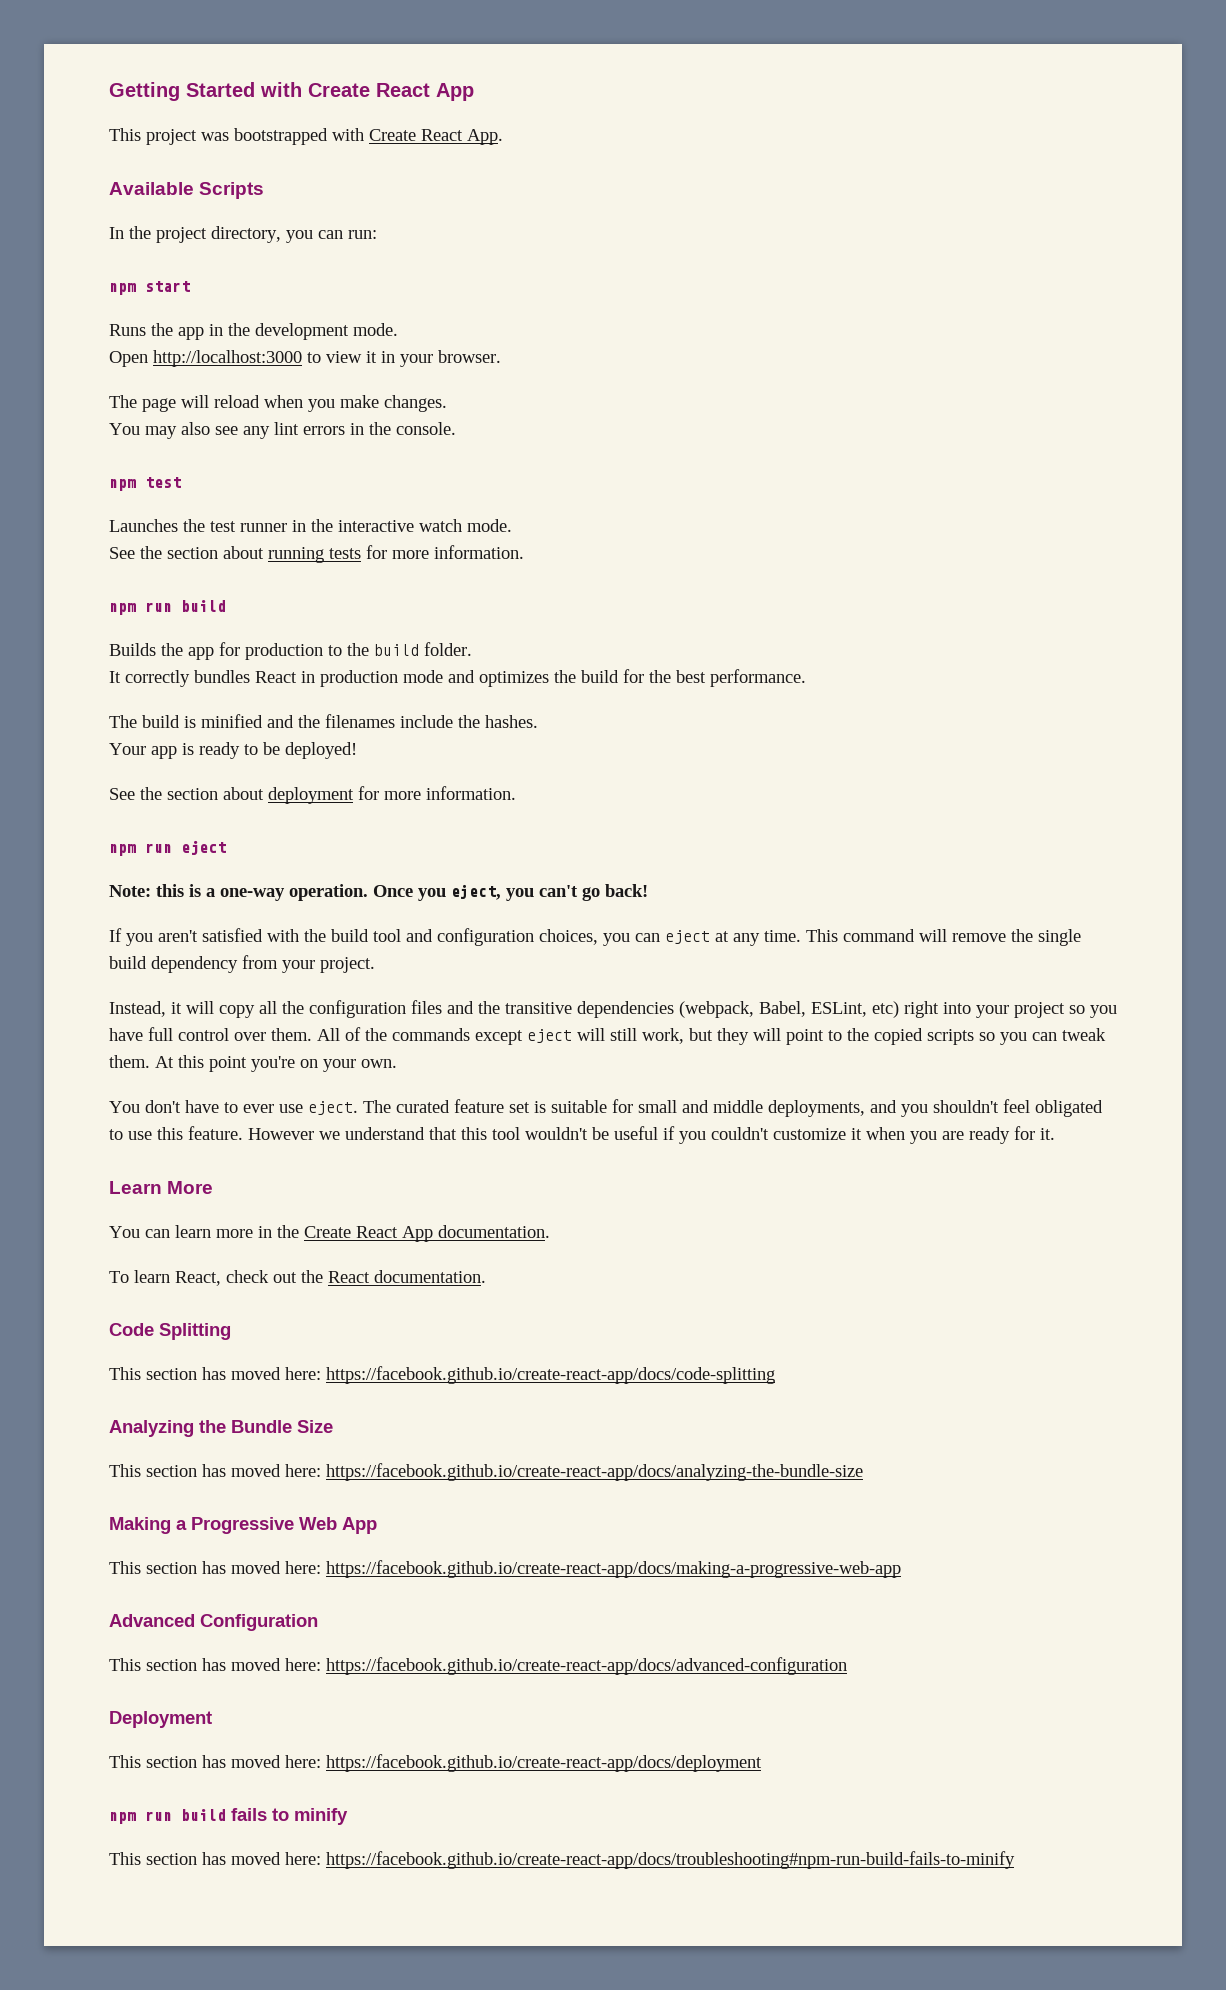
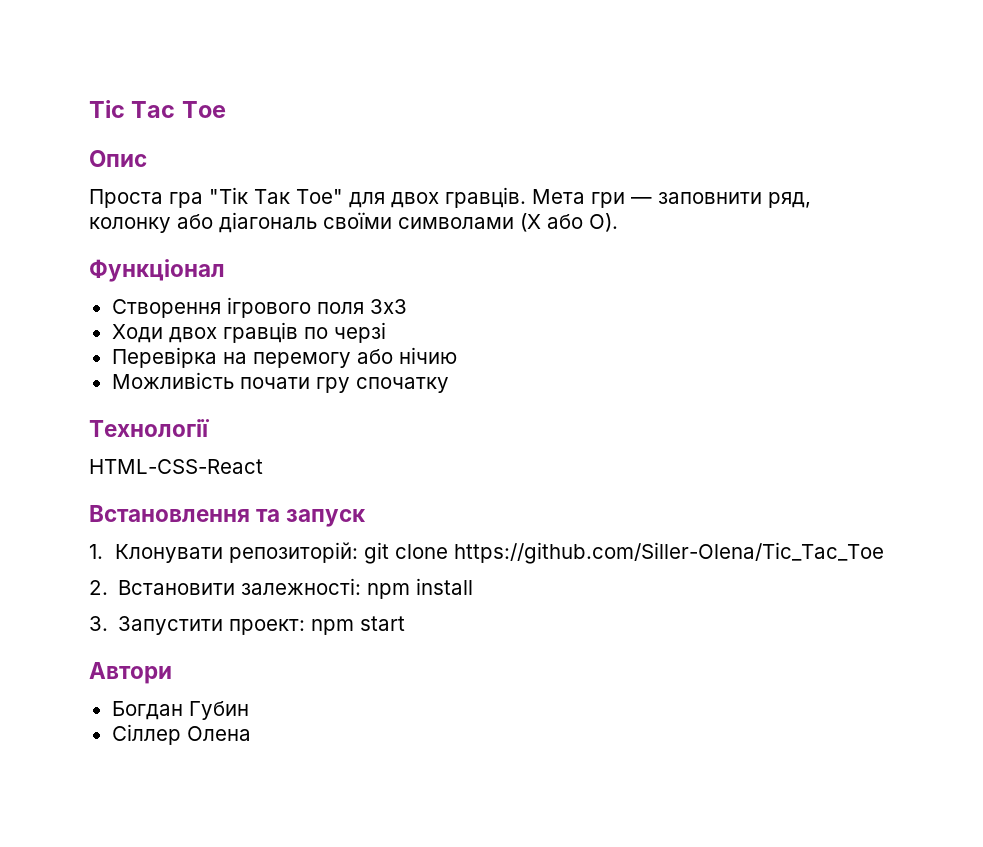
[109,82,474,101] [109,128,503,145] [109,182,265,199] [109,226,377,243] [109,281,190,295] [109,323,398,340] [109,350,501,367] [109,395,447,412] [109,422,456,439] [109,477,181,491] [109,519,512,532] [109,545,524,563] [109,600,226,615] [109,642,472,660] [109,669,806,687] [109,714,538,728] [109,742,357,759] [109,786,516,804] [109,840,226,856] [109,884,648,901] [109,928,1081,946] [109,955,375,973] [109,1000,1117,1018] [109,1027,1106,1045] [109,1055,397,1072] [109,1099,1103,1117] [109,1126,1055,1144] [109,1181,214,1194] [109,1225,550,1242] [109,1270,486,1286] [109,1323,231,1340] [109,1366,775,1384] [109,1420,333,1437] [109,1463,863,1481] [109,1517,377,1534] [109,1560,901,1578] [109,1614,318,1631] [109,1657,847,1675] [109,1711,212,1728] [109,1754,762,1772] [109,1808,348,1825] [109,1851,1015,1869] Getting Started with Create React App // This project was bootstrapped with Create React App. // Available Scripts // In the project directory, you can run: // npm start // Runs the app in the development mode. // Open http://localhost:3000 to view it in your browser. // The page will reload when you make changes. // You may also see any lint errors in the console. // npm test // Launches the test runner in the interactive watch mode. // See the section about running tests for more information. // npm run build // Builds the app for production to the build folder. // It correctly bundles React in production mode and optimizes the build for the best performance. // The build is minified and the filenames include the hashes. // Your app is ready to be deployed! // See the section about deployment for more information. // npm run eject // Note: this is a one-way operation. Once you eject, you can't go back! // If you aren't satisfied with the build tool and configuration choices, you can eject at any time. This command will remove the single build dependency from your project. // Instead, it will copy all the configuration files and the transitive dependencies (webpack, Babel, ESLint, etc) right into your project so you have full control over them. All of the commands except eject will still work, but they will point to the copied scripts so you can tweak them. At this point you're on your own. // You don't have to ever use eject. The curated feature set is suitable for small and middle deployments, and you shouldn't feel obligated to use this feature. However we understand that this tool wouldn't be useful if you couldn't customize it when you are ready for it. // Learn More // You can learn more in the Create React App documentation. // To learn React, check out the React documentation. // Code Splitting // This section has moved here: https://facebook.github.io/create-react-app/docs/code-splitting // Analyzing the Bundle Size // This section has moved here: https://facebook.github.io/create-react-app/docs/analyzing-the-bundle-size // Making a Progressive Web App // This section has moved here: https://facebook.github.io/create-react-app/docs/making-a-progressive-web-app // Advanced Configuration // This section has moved here: https://facebook.github.io/create-react-app/docs/advanced-configuration // Deployment // This section has moved here: https://facebook.github.io/create-react-app/docs/deployment // npm run build fails to minify // This section has moved here: https://facebook.github.io/create-react-app/docs/troubleshooting#npm-run-build-fails-to-minify -> [89,100,226,118] [89,150,147,167] [89,187,811,208] [89,212,618,233] [89,259,225,282] [111,297,407,318] [111,322,386,343] [111,347,457,368] [111,372,449,393] [89,419,210,437] [89,459,263,474] [89,505,367,527] [89,542,884,564] [89,578,474,599] [89,616,406,635] [89,662,172,684] [111,701,249,720] [111,724,251,745] Tic Tac Toe // Опис // Проста гра "Тік Так Тое" для двох гравців. Мета гри — заповнити ряд, колонку або діагональ своїми символами (X або O). // Функціонал // Створення ігрового поля 3x3 // Ходи двох гравців по черзі // Перевірка на перемогу або нічию // Можливість почати гру спочатку // Технології // HTML-CSS-React // Встановлення та запуск // 1. Клонувати репозиторій: git clone https://github.com/Siller-Olena/Tic_Tac_Toe // 2. Встановити залежності: npm install // 3. Запустити проект: npm start // Автори // Богдан Губин // Сіллер Олена

